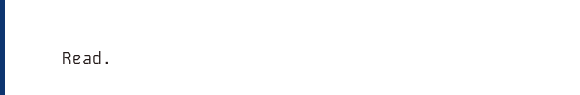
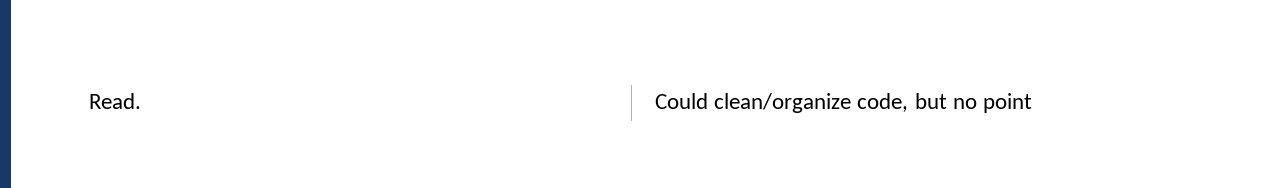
(112, 57) none -> [655,93,1033,113] // Could clean/organize code, but no point

